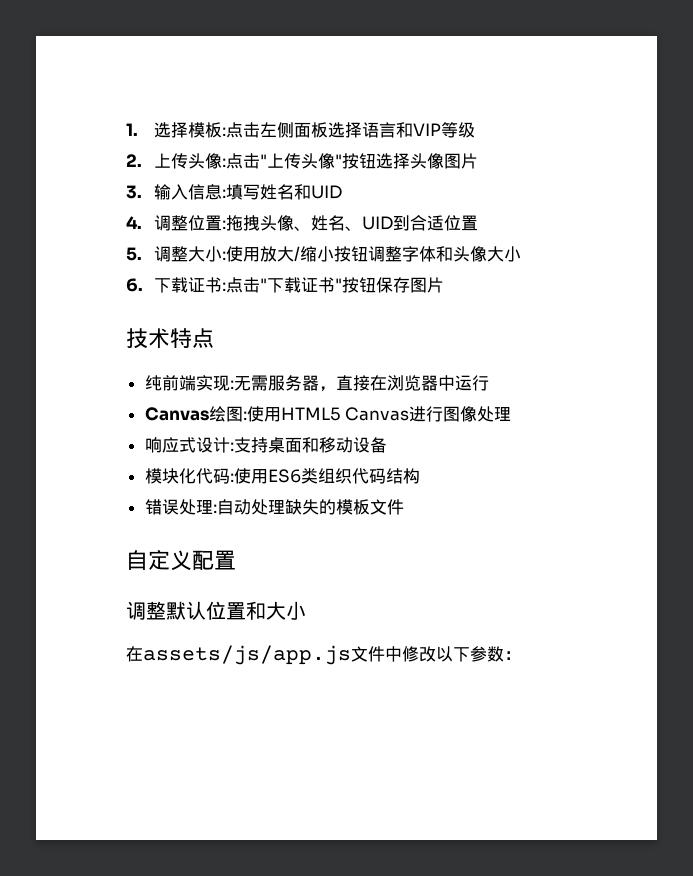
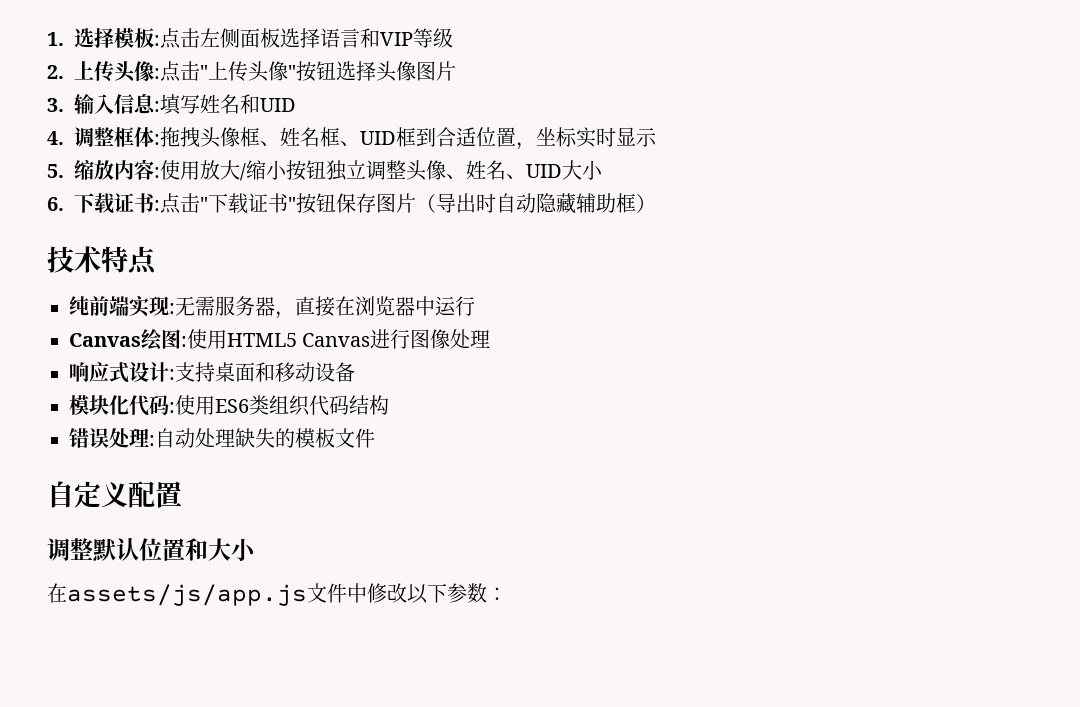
[188,215,223,231] 位置 -> [114,127,154,147] 框体
[294,215,394,231] 、姓名、UID -> [240,127,416,147] 框、姓名框、UID框
(479, 223) none -> [516,127,657,150] ，坐标实时显示
[154,246,223,262] 调整大小 -> [74,159,154,180] 缩放内容
[368,246,488,262] 调整字体和头像 -> [326,160,562,181] 独立调整头像、姓名、UID
(445, 285) none -> [416,193,656,214] （导出时自动隐藏辅助框）

